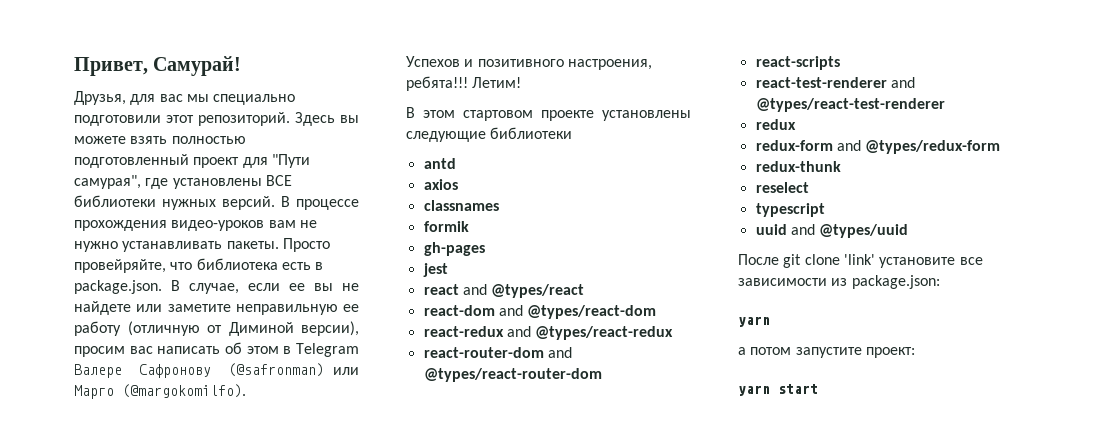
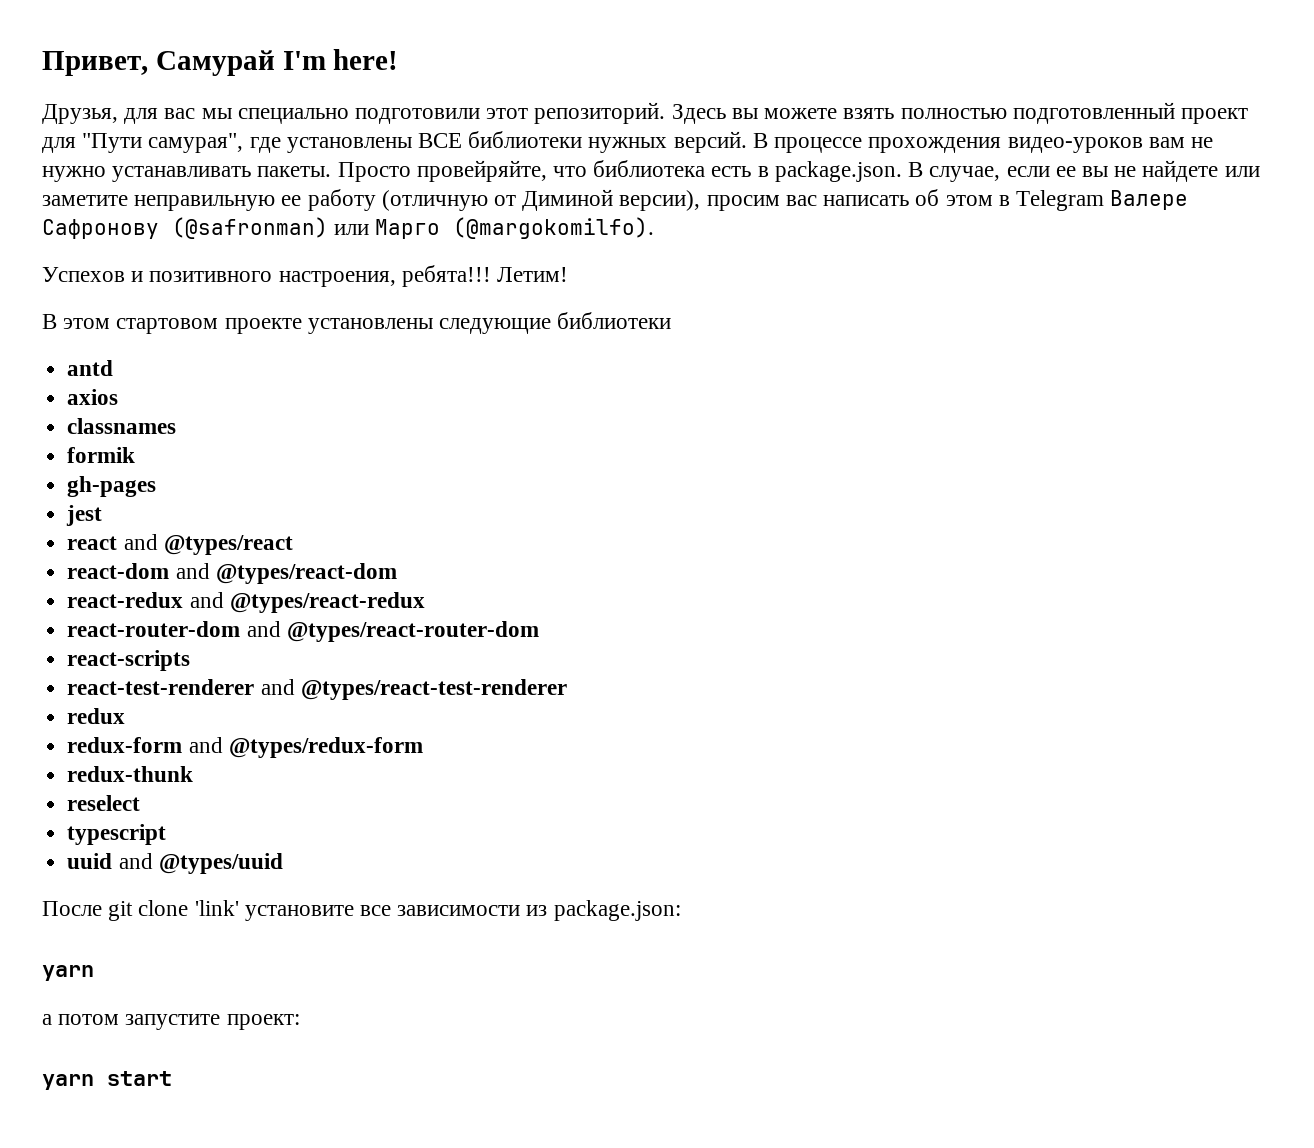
[153,56,242,76] Самурай! -> [155,49,399,76] Самурай I'm here!

